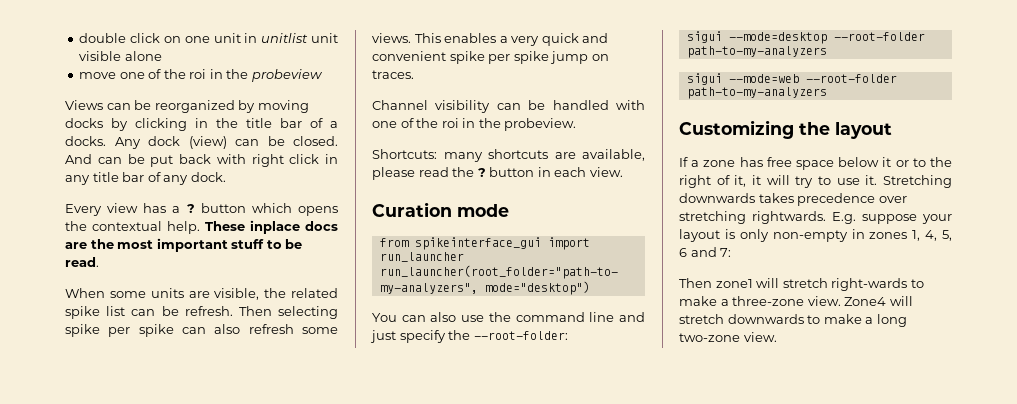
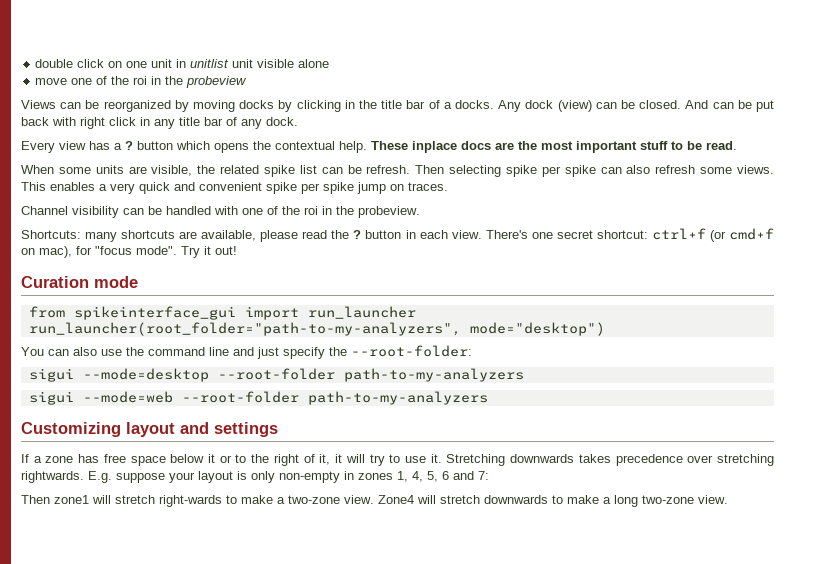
(623, 172) none -> [485,228,774,242] [21,246,237,258] There's one secret shortcut: ctrl+f (or cmd+f on mac), for "focus mode". Try it out!
[799,122,892,139] the layout -> [126,422,278,437] layout and settings
[732,296,805,306] three-zone -> [288,495,340,504] two-zone

